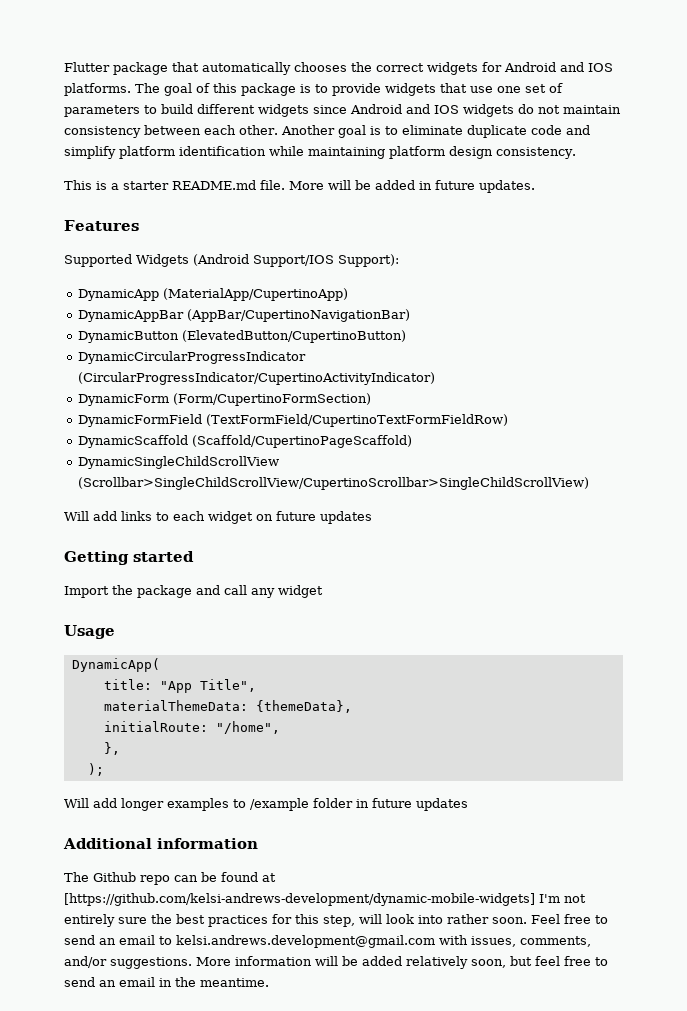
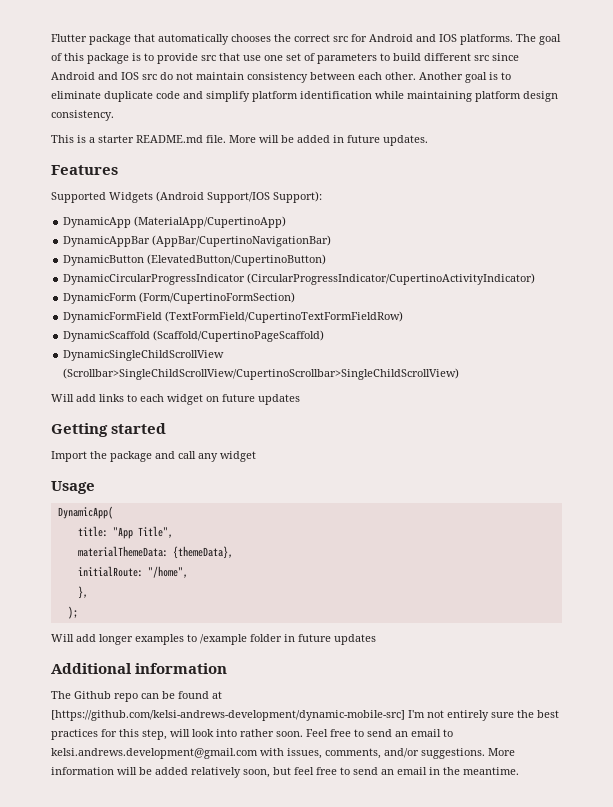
[427,62,478,75] widgets -> [333,36,348,42] src
[385,83,436,96] widgets -> [201,55,216,61] src
[258,104,309,117] widgets -> [474,55,489,61] src
[463,104,514,117] widgets -> [142,74,157,80] src
[64,893,535,906] [https://github.com/kelsi-andrews-development/dynamic-mobile-widgets] -> [51,710,405,721] [https://github.com/kelsi-andrews-development/dynamic-mobile-src]

